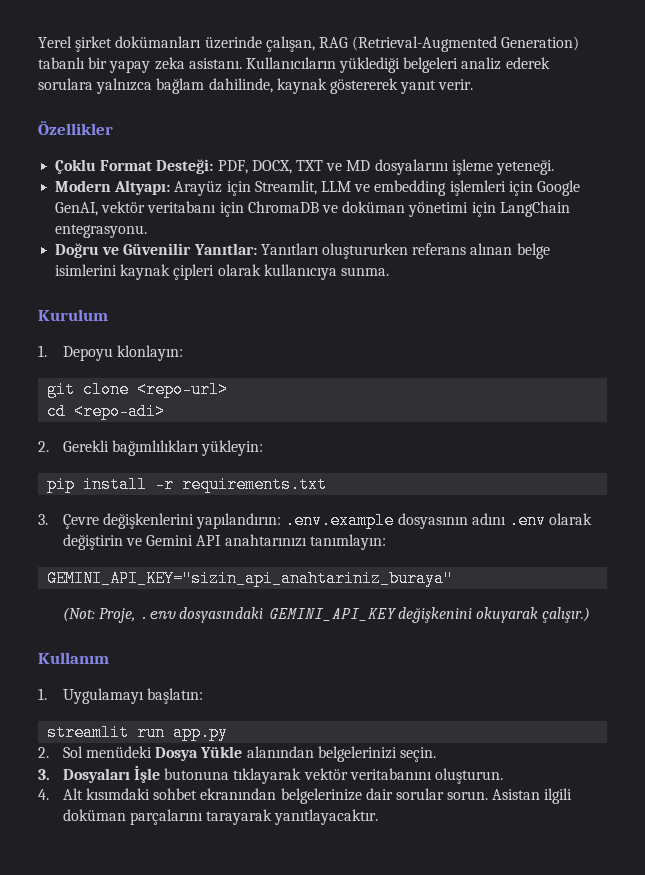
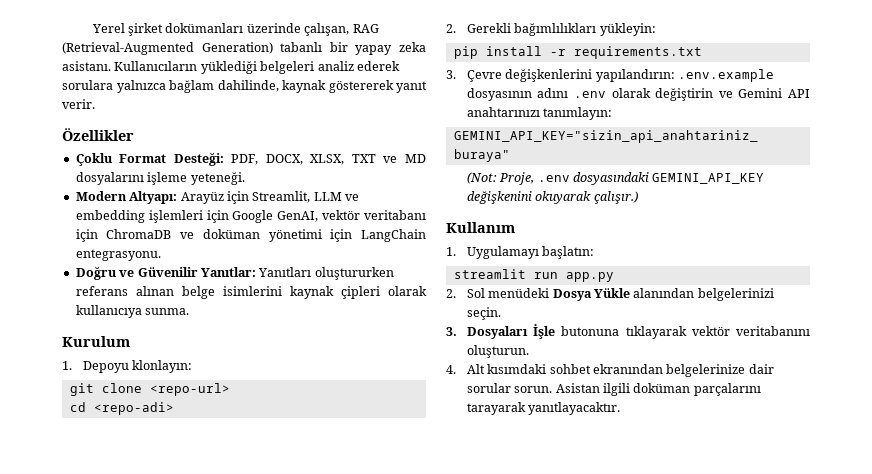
(292, 167) none -> [310,154,345,165] XLSX,

